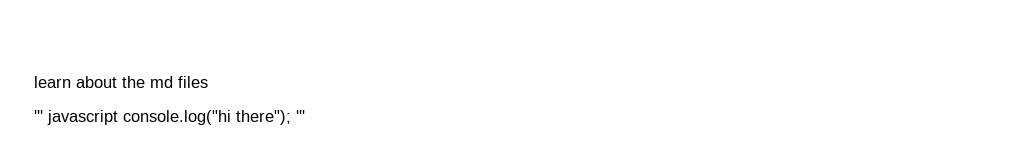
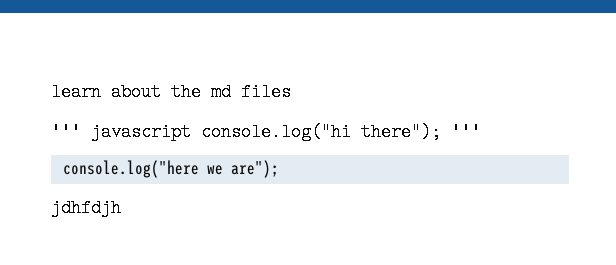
(305, 116) none -> [62,160,279,178] [51,199,121,217] // console.log("here we are"); // jdhfdjh

